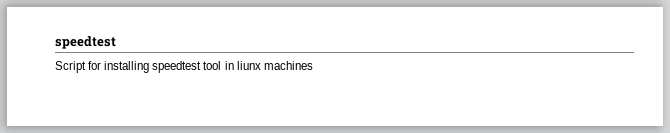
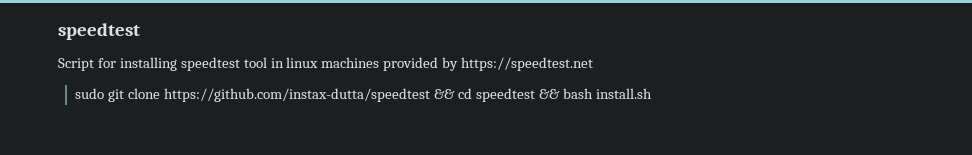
[236,61,313,70] liunx machines -> [286,57,594,71] [75,88,652,102] linux machines provided by https://speedtest.net // sudo git clone https://github.com/instax-dutta/speedtest && cd speedtest && bash install.sh

